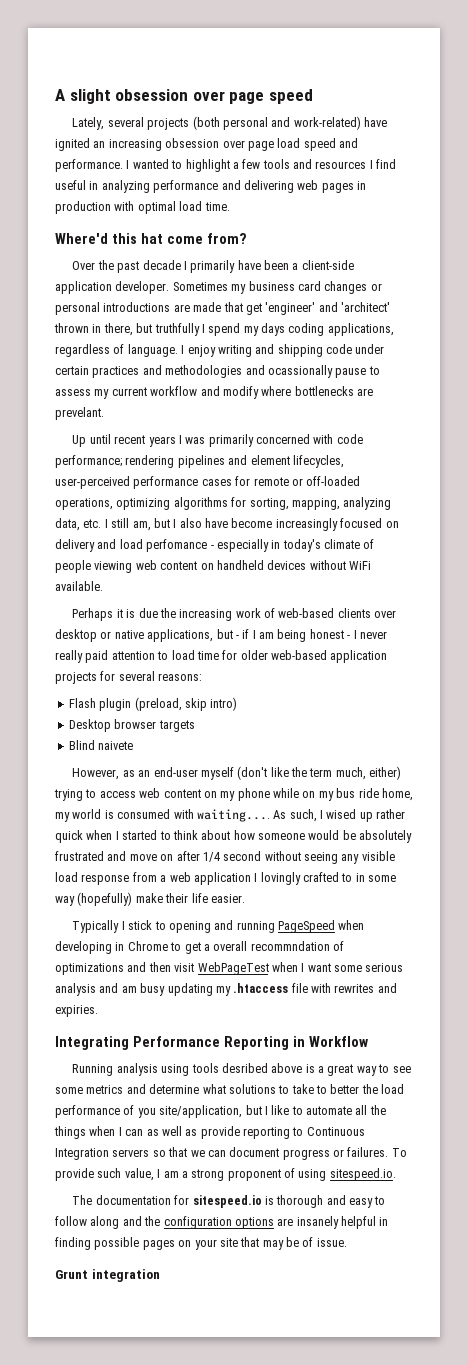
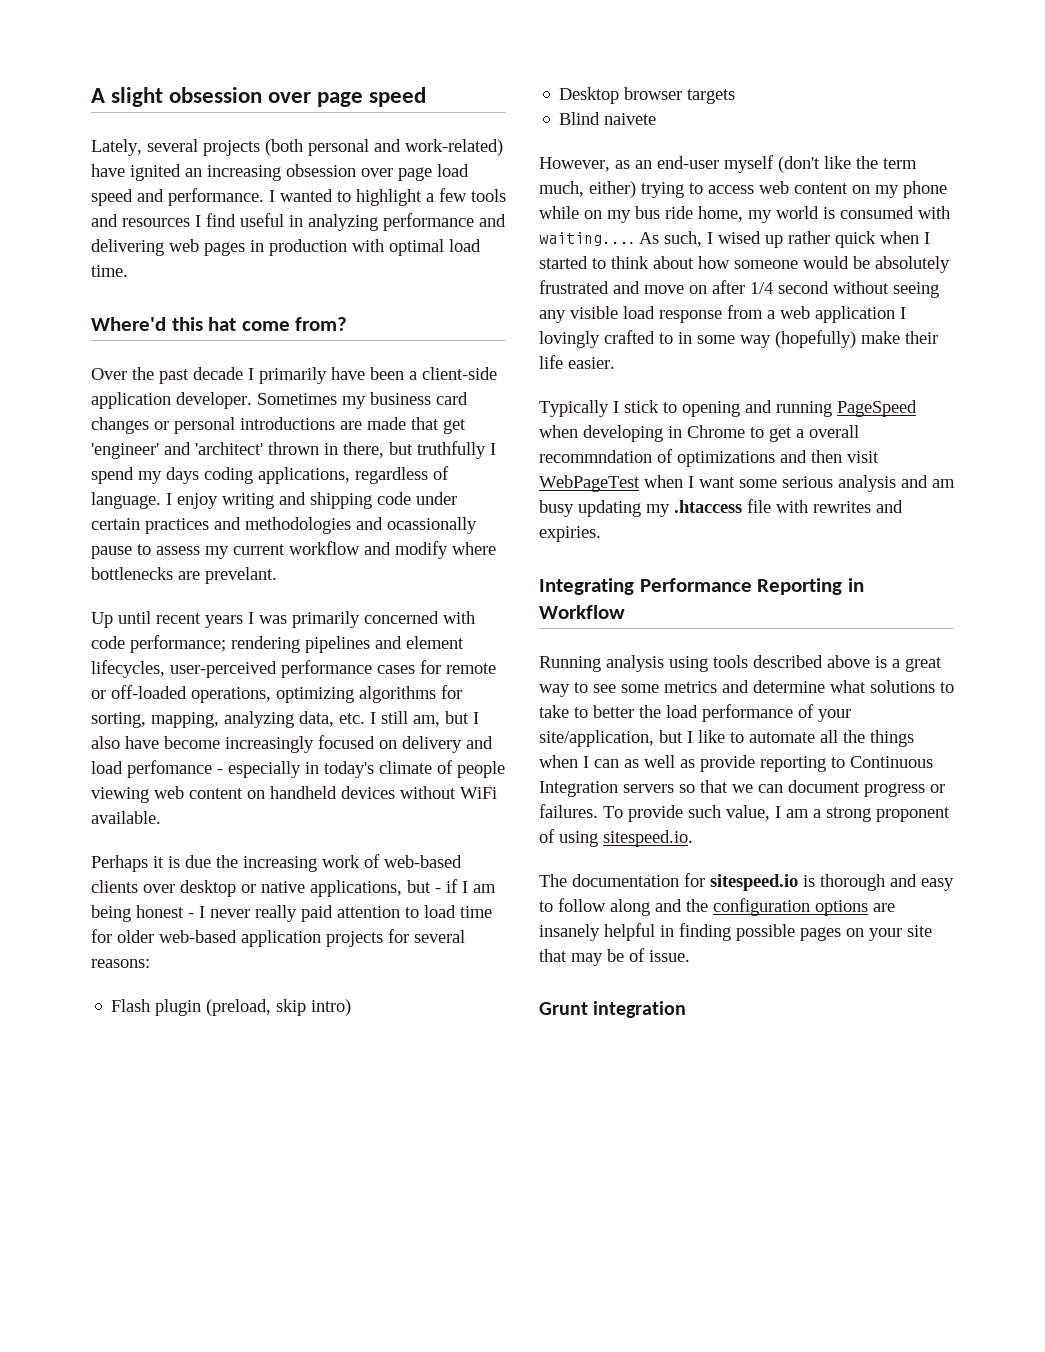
[221,1063,268,1073] desribed -> [753,655,823,668] described
[137,1108,156,1118] you -> [818,709,851,722] your

